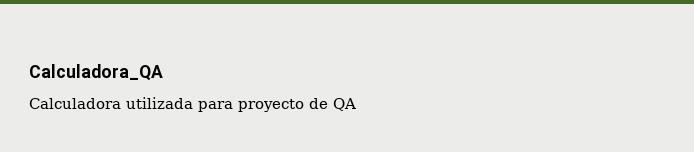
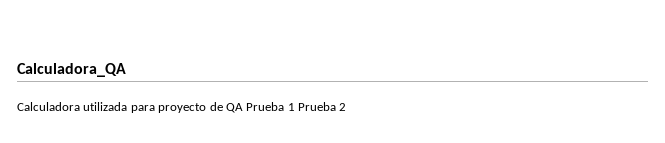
(356, 104) none -> [246,102,347,111] Prueba 1 Prueba 2

